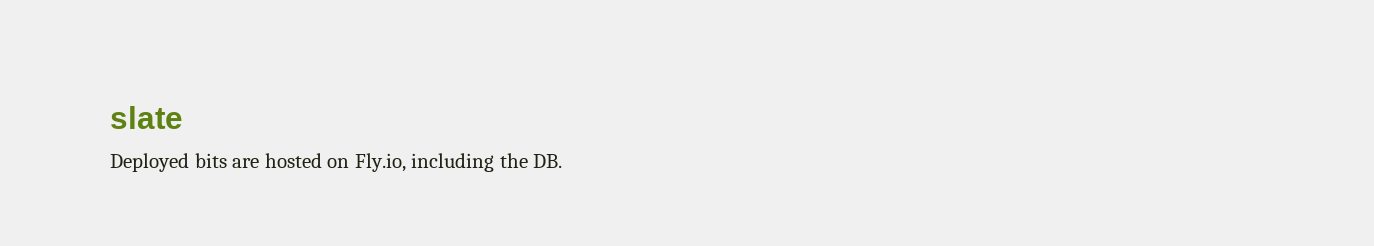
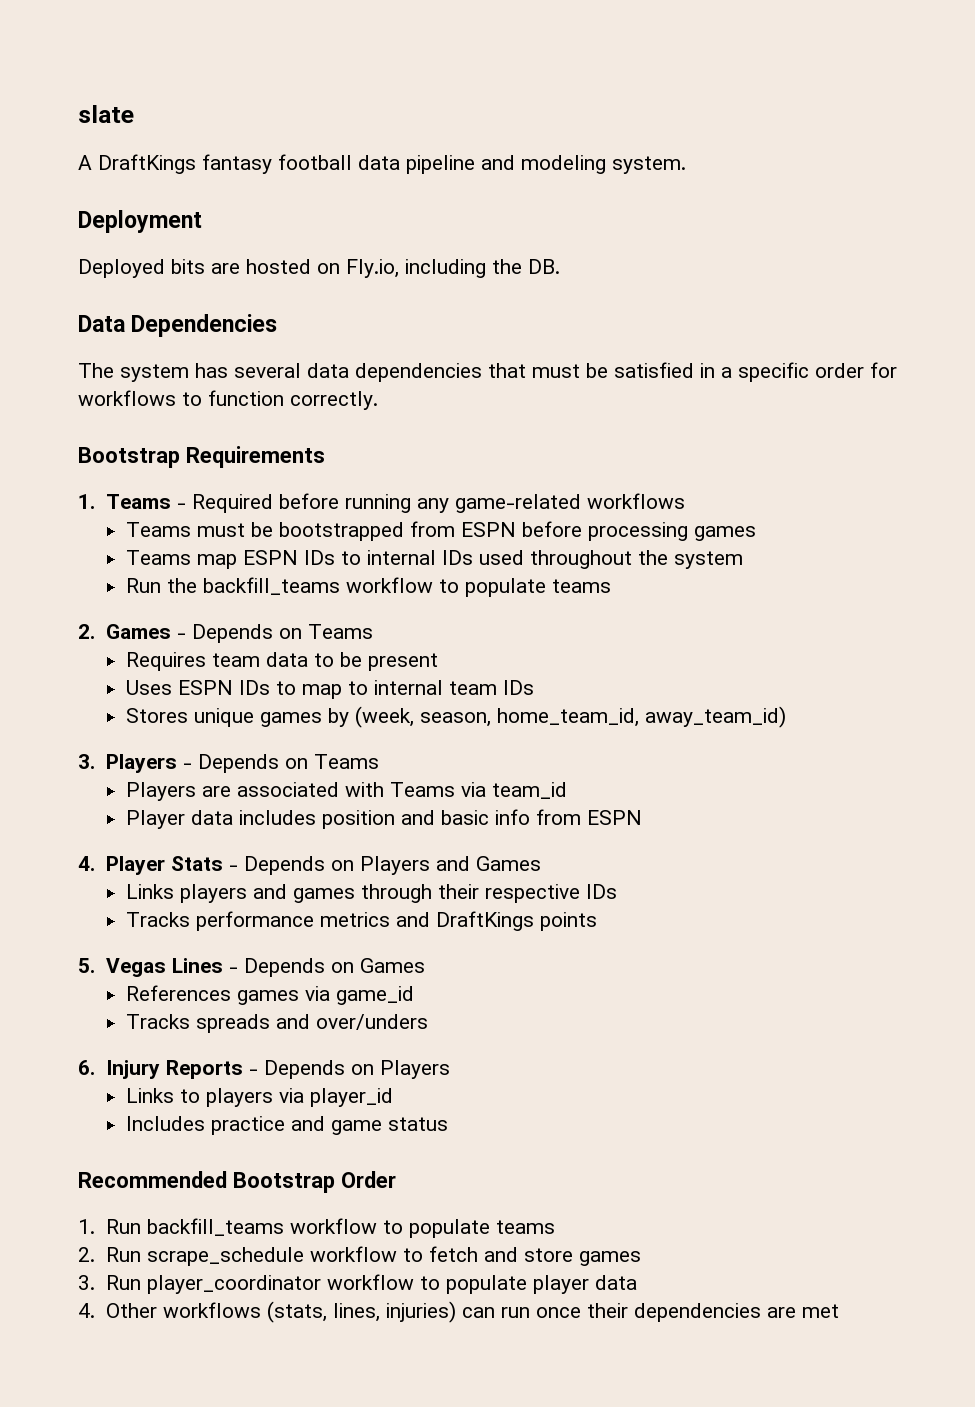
(183, 117) none -> [78,154,686,174] [78,210,202,233] // A DraftKings fantasy football data pipeline and modeling system. // Deployment
(563, 161) none -> [78,314,278,337] [78,362,897,382] [78,390,378,410] [78,446,325,468] [78,493,685,513] [125,521,756,541] [125,550,743,569] [125,577,611,597] [78,624,373,643] [125,652,438,671] [125,680,534,699] [125,706,786,728] [78,754,379,773] [125,782,567,801] [125,809,642,829] [78,856,541,875] [125,884,617,903] [125,911,597,931] [78,958,425,977] [125,985,414,1005] [125,1014,428,1033] [78,1060,450,1079] [125,1088,393,1107] [125,1116,448,1135] [78,1171,396,1193] [78,1218,555,1238] [78,1246,641,1266] [78,1274,637,1294] [78,1301,839,1323] // Data Dependencies // The system has several data dependencies that must be satisfied in a specific order for workflows to function correctly. // Bootstrap Requirements // 1. Teams - Required before running any game-related workflows // Teams must be bootstrapped from ESPN before processing games // Teams map ESPN IDs to internal IDs used throughout the system // Run the backfill_teams workflow to populate teams // 2. Games - Depends on Teams // Requires team data to be present // Uses ESPN IDs to map to internal team IDs // Stores unique games by (week, season, home_team_id, away_team_id) // 3. Players - Depends on Teams // Players are associated with Teams via team_id // Player data includes position and basic info from ESPN // 4. Player Stats - Depends on Players and Games // Links players and games through their respective IDs // Tracks performance metrics and DraftKings points // 5. Vegas Lines - Depends on Games // References games via game_id // Tracks spreads and over/unders // 6. Injury Reports - Depends on Players // Links to players via player_id // Includes practice and game status // Recommended Bootstrap Order // 1. Run backfill_teams workflow to populate teams // 2. Run scrape_schedule workflow to fetch and store games // 3. Run player_coordinator workflow to populate player data // 4. Other workflows (stats, lines, injuries) can run once their dependencies are met

